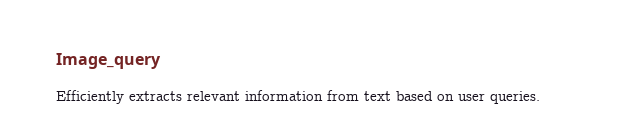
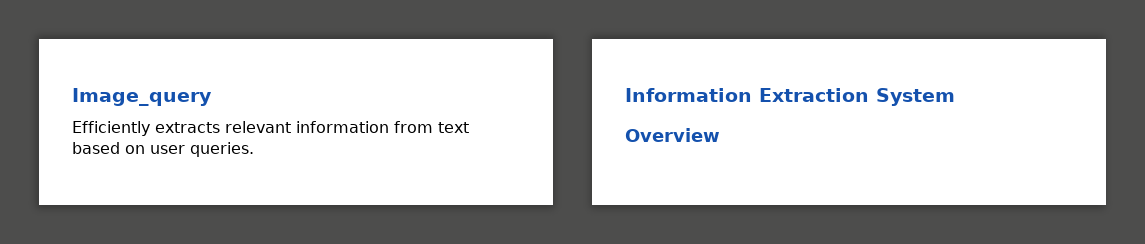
(540, 97) none -> [625,88,955,106] [625,128,720,142] // Information Extraction System // Overview

